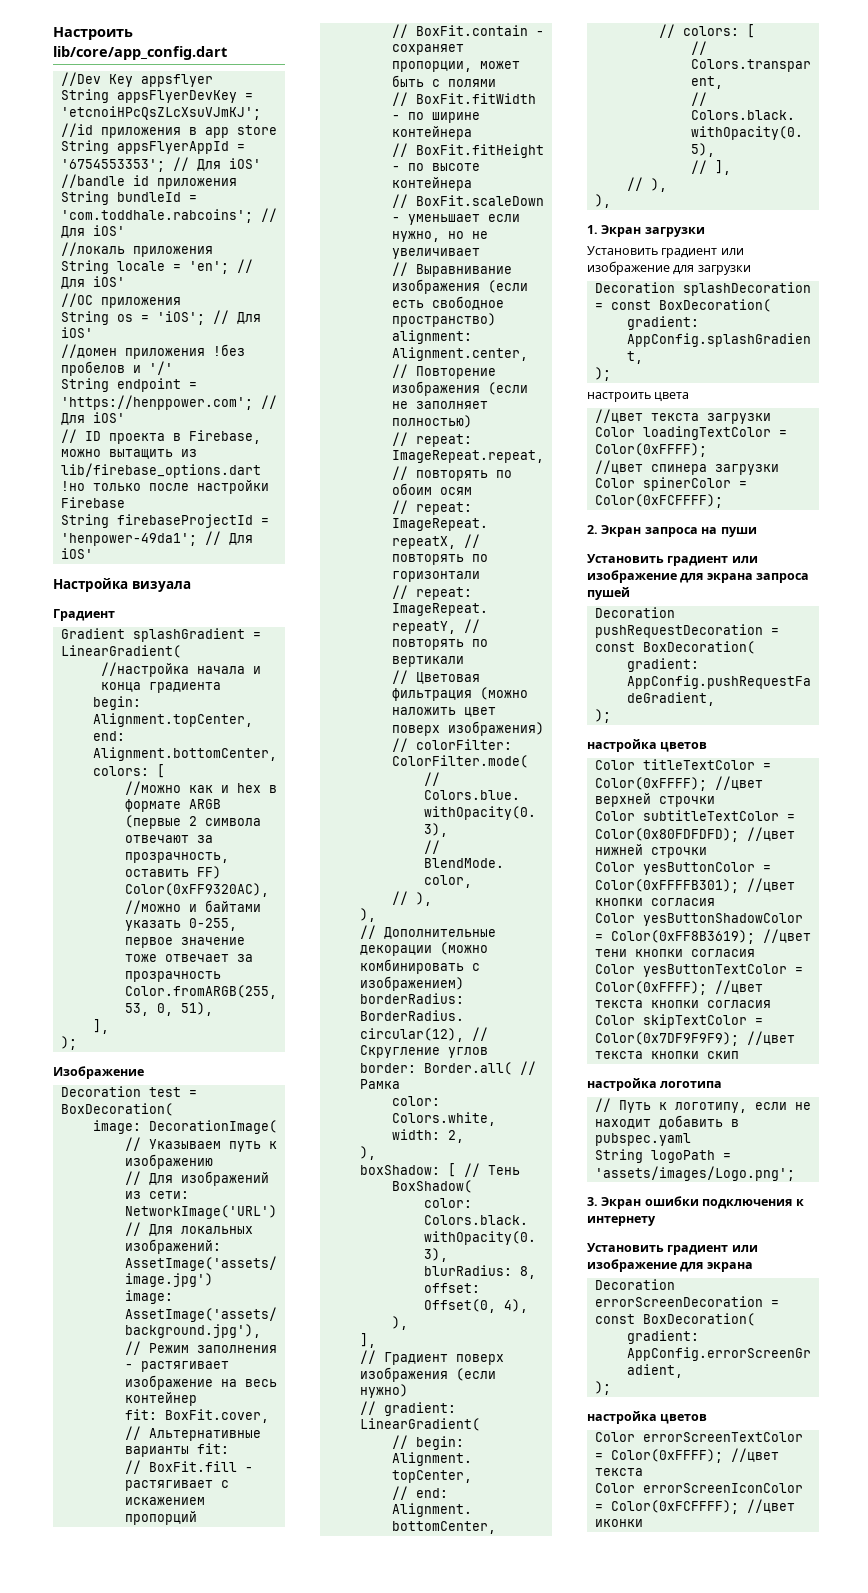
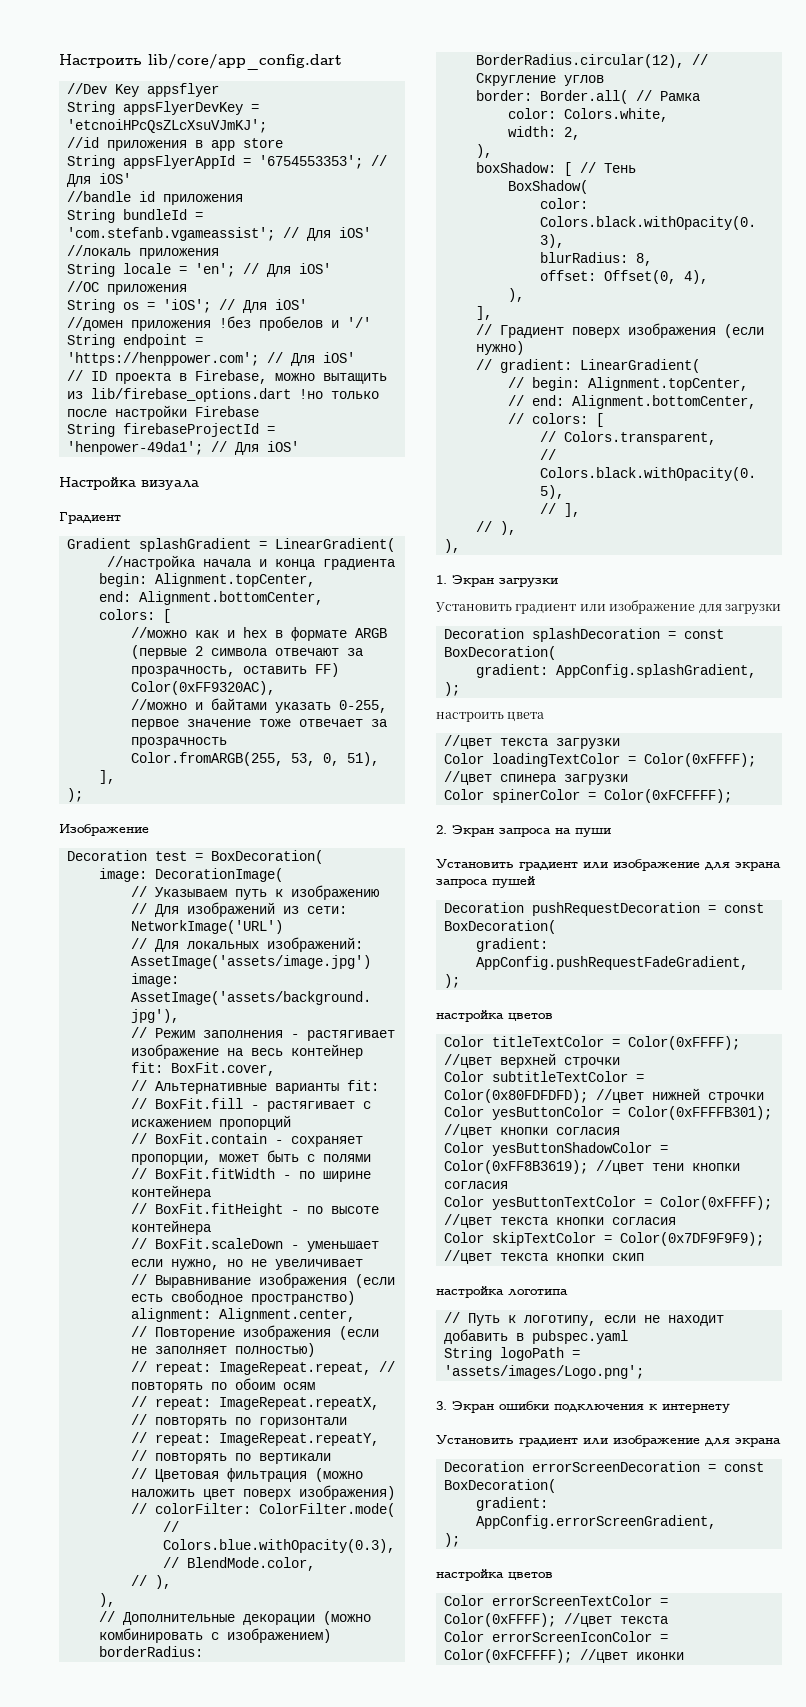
[60,209,253,223] 'com.toddhale.rabcoins'; -> [66,227,275,241] 'com.stefanb.vgameassist';

